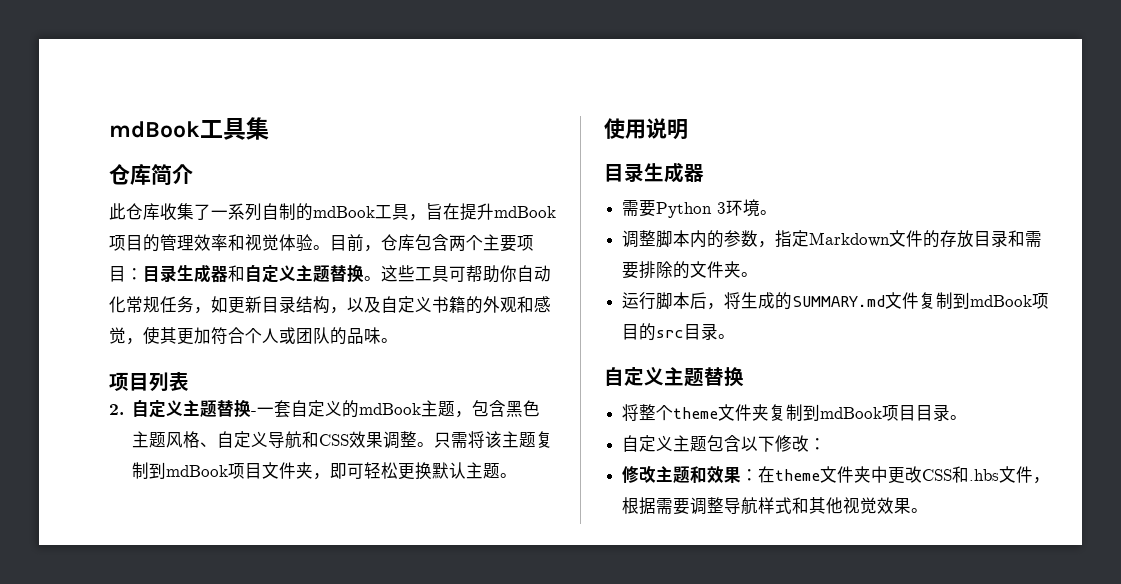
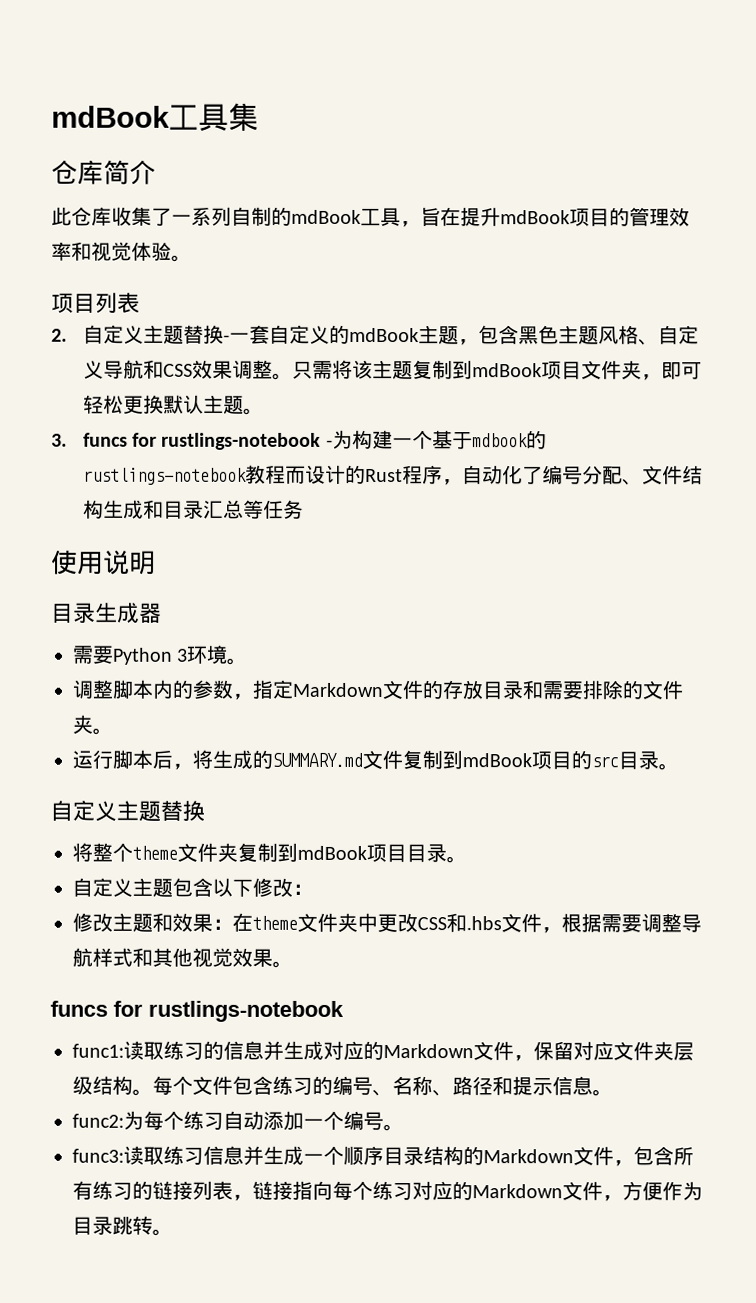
[330,234,534,252] [109,264,551,283] [109,296,551,314] [109,327,398,345] 目前，仓库包含两个主要项目：目录生成器和自定义主题替换。这些工具可帮助你自动化常规任务，如更新目录结构，以及自定义书籍的外观和感觉，使其更加符合个人或团队的品味。 -> (192, 258) none
(518, 475) none -> [51,429,547,450] [82,464,703,486] [82,499,304,519] // 3. funcs for rustlings-notebook -为构建一个基于mdbook的rustlings-notebook教程而设计的Rust程序，自动化了编号分配、文件结构生成和目录汇总等任务
(929, 510) none -> [50,1000,344,1022] [72,1040,694,1062] [72,1075,613,1097] [72,1110,404,1132] [72,1145,694,1167] [72,1180,703,1202] [72,1215,173,1236] // funcs for rustlings-notebook // func1:读取练习的信息并生成对应的Markdown文件，保留对应文件夹层级结构。每个文件包含练习的编号、名称、路径和提示信息。 // func2:为每个练习自动添加一个编号。 // func3:读取练习信息并生成一个顺序目录结构的Markdown文件，包含所有练习的链接列表，链接指向每个练习对应的Markdown文件，方便作为目录跳转。

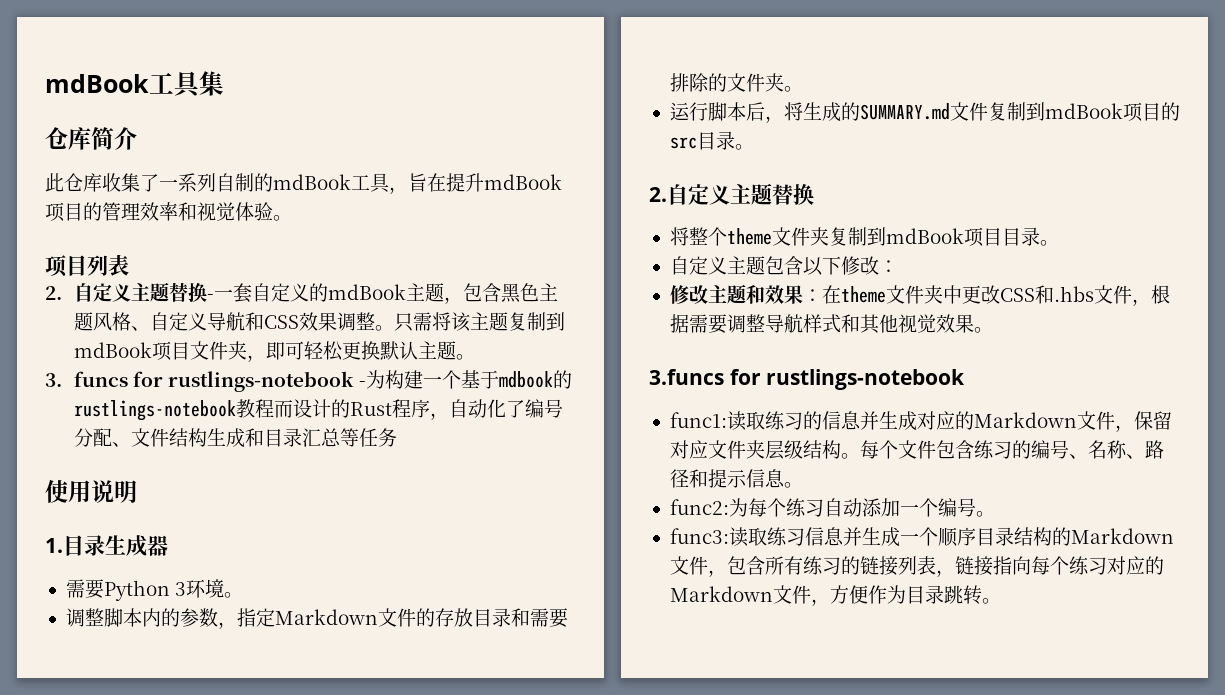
(156, 562) none -> [45,538,63,553] 1.
(679, 767) none -> [649,187,667,202] 2.
[50,1000,108,1017] funcs -> [649,369,724,385] 3.funcs

